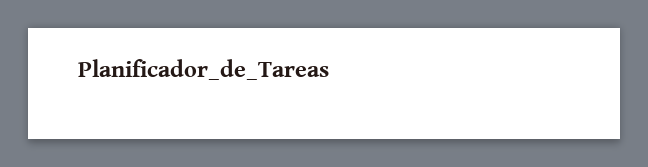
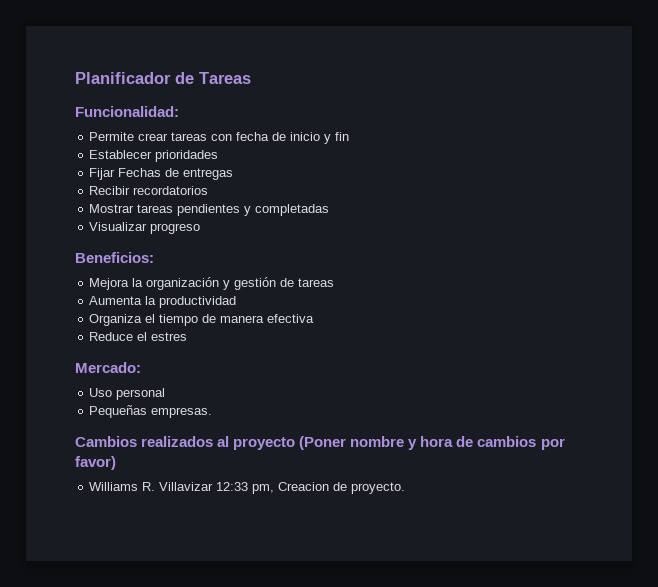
[78,59,329,80] Planificador_de_Tareas -> [75,72,251,84] [75,106,179,117] [89,132,350,144] [89,150,219,162] [89,168,234,180] [89,186,209,195] [89,204,330,216] [89,222,201,234] [75,252,154,263] [89,277,335,290] [89,296,237,308] [89,314,315,326] [89,332,188,341] [75,362,141,373] [89,388,166,400] [89,405,213,418] [75,436,565,450] [75,456,116,470] [89,482,406,494] Planificador de Tareas // Funcionalidad: // Permite crear tareas con fecha de inicio y fin // Establecer prioridades // Fijar Fechas de entregas // Recibir recordatorios // Mostrar tareas pendientes y completadas // Visualizar progreso // Beneficios: // Mejora la organización y gestión de tareas // Aumenta la productividad // Organiza el tiempo de manera efectiva // Reduce el estres // Mercado: // Uso personal // Pequeñas empresas. // Cambios realizados al proyecto (Poner nombre y hora de cambios por favor) // Williams R. Villavizar 12:33 pm, Creacion de proyecto.

